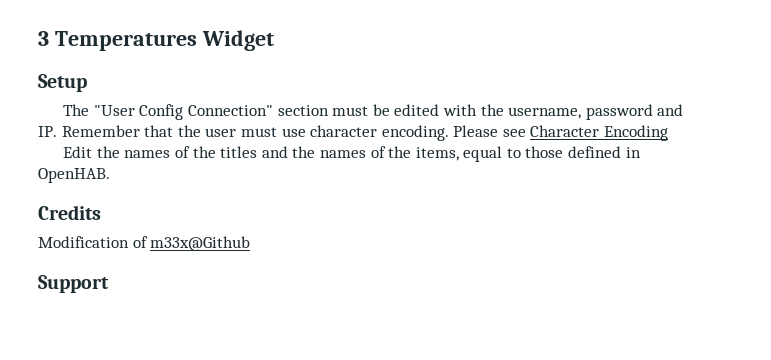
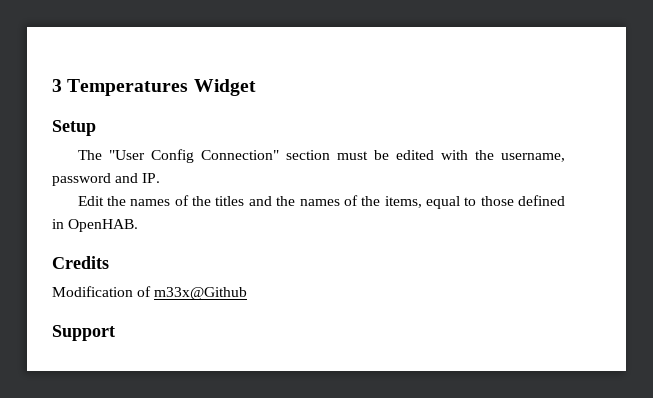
[61,125,669,141] Remember that the user must use character encoding. Please see Character Encoding -> (161, 178) none

